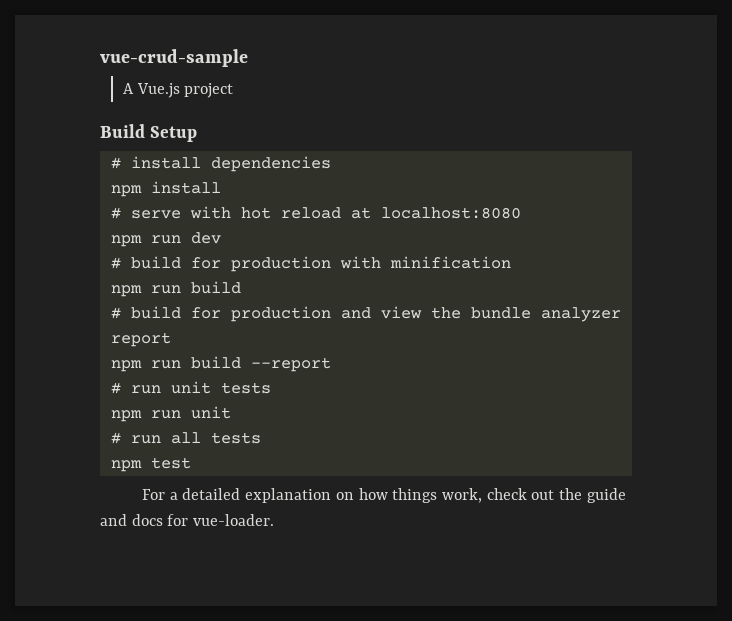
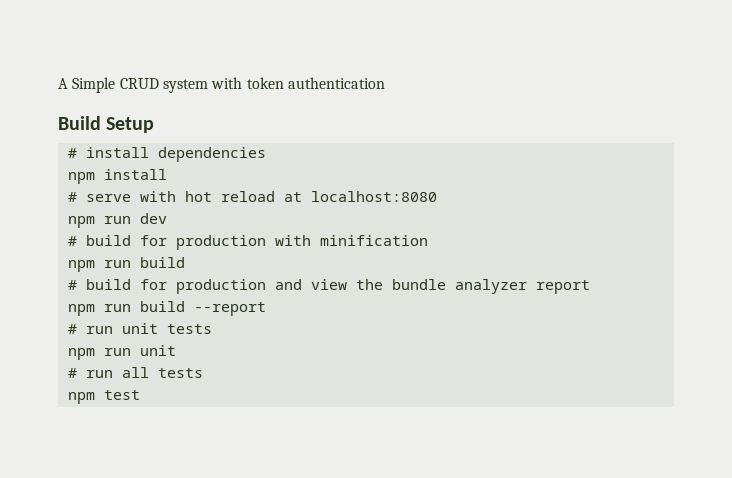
[100,49,248,67] [122,83,234,98] vue-crud-sample // A Vue.js project -> [58,77,385,93] A Simple CRUD system with token authentication
[141,488,626,503] [100,514,275,526] // For a detailed explanation on how things work, check out the guide and docs for vue-loader. -> (140, 395) none

